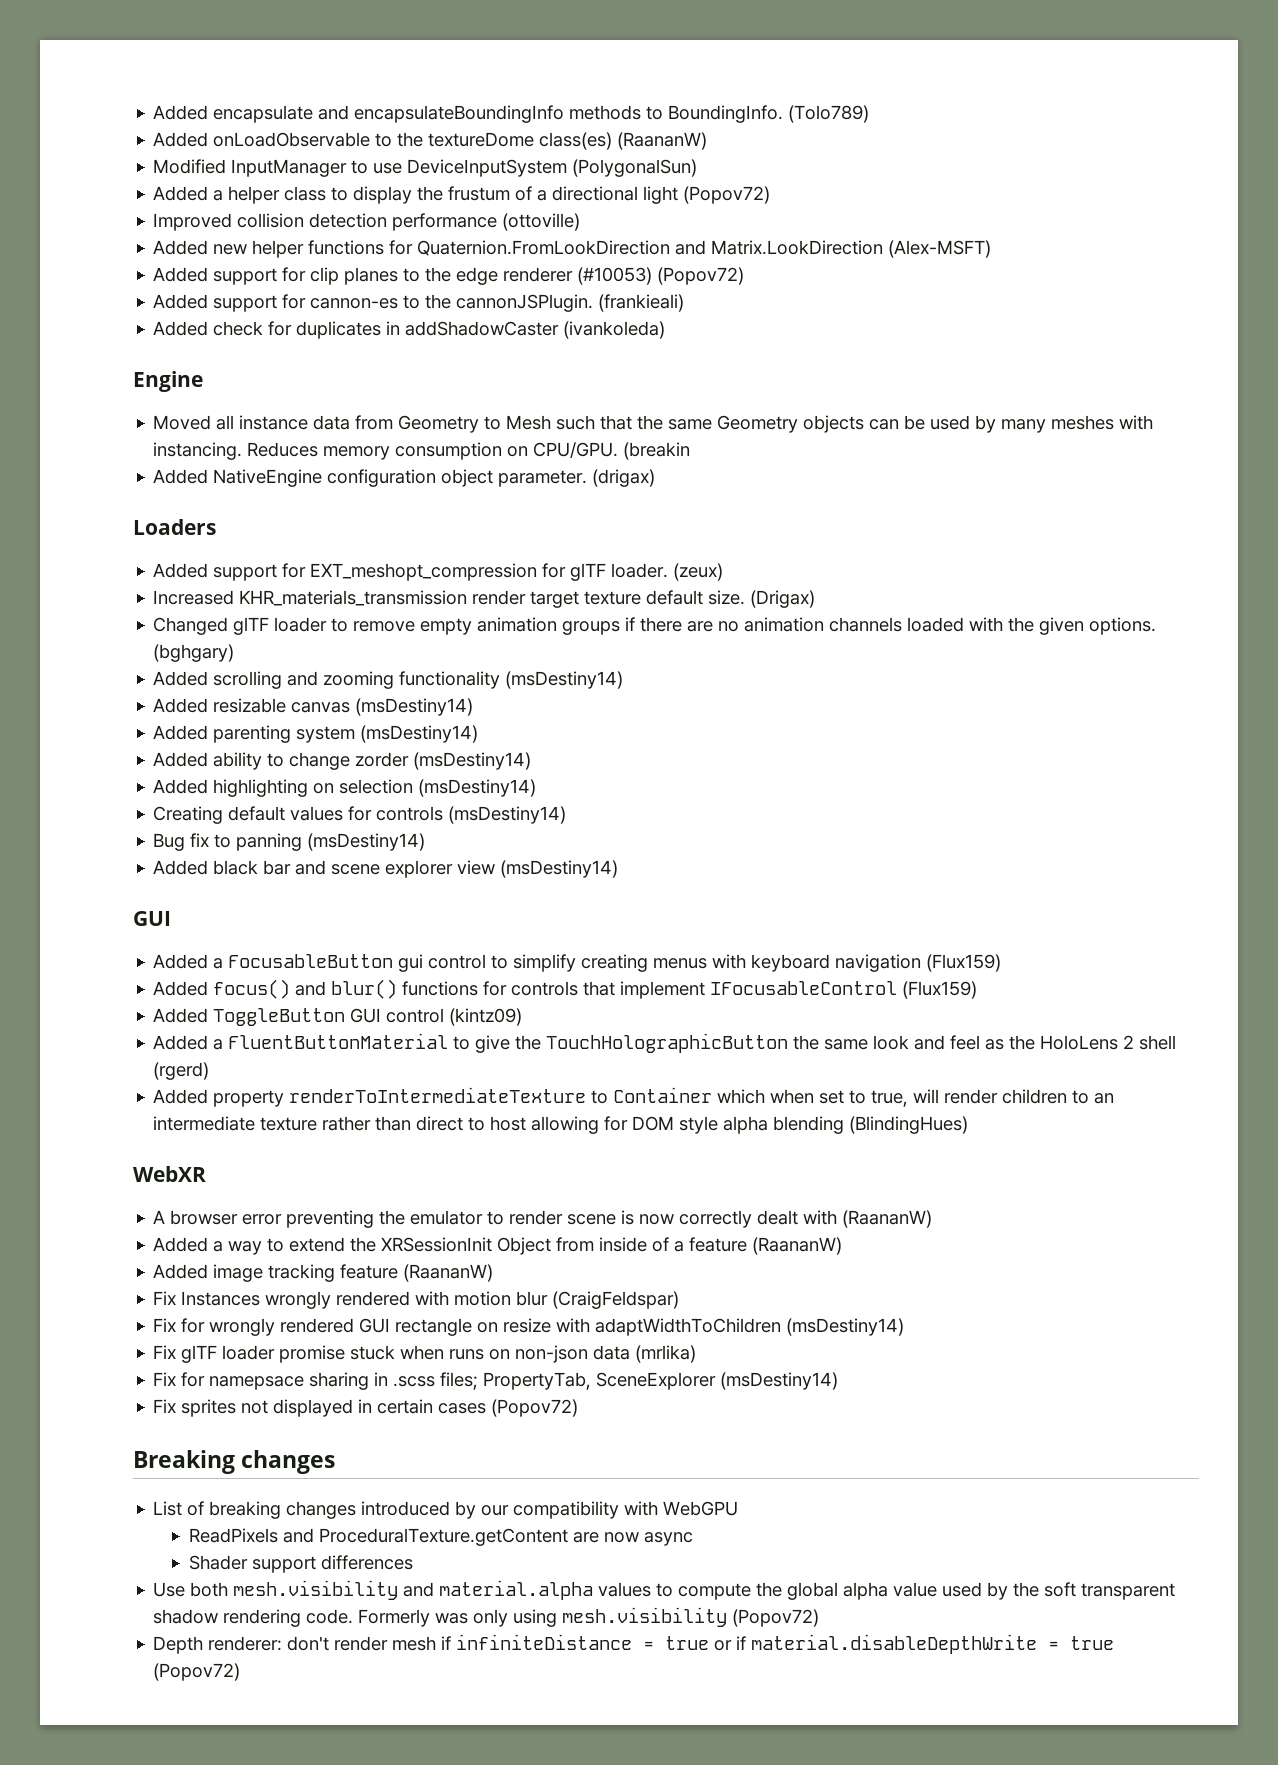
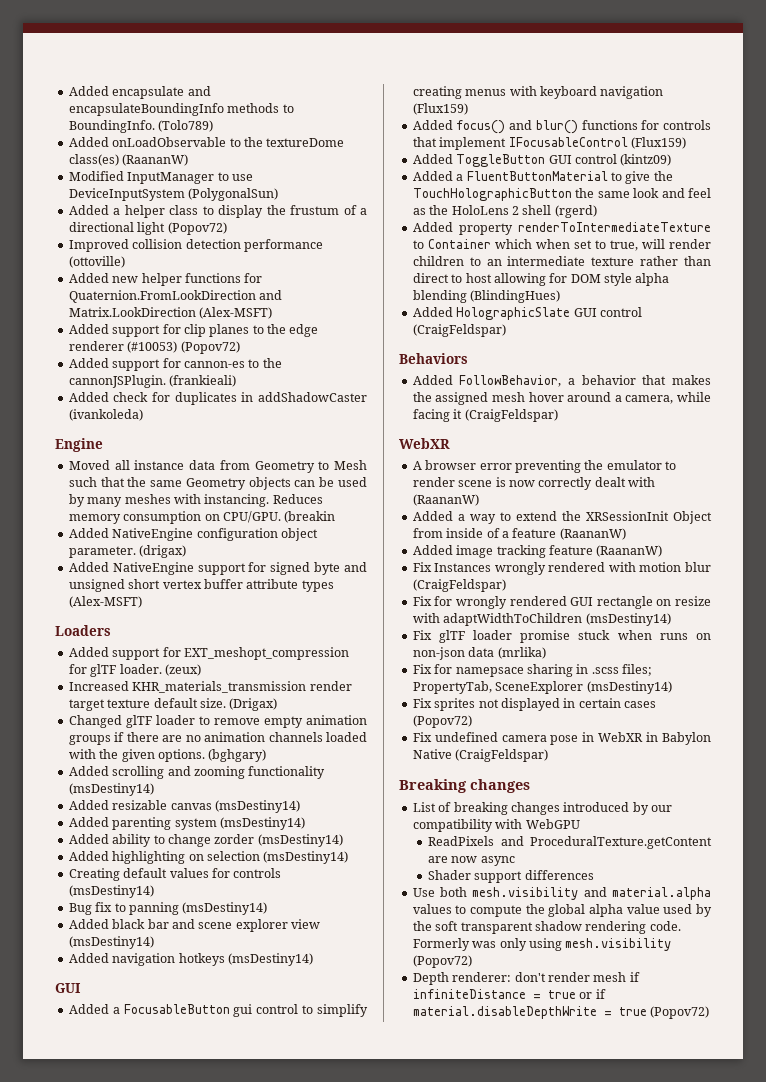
(656, 478) none -> [68,562,367,575] [68,579,334,592] [68,596,142,608] // Added NativeEngine support for signed byte and unsigned short vertex buffer attribute types (Alex-MSFT)
(619, 869) none -> [68,953,313,966] // Added navigation hotkeys (msDestiny14)
(969, 1125) none -> [412,307,642,320] [412,324,506,337] [399,353,468,364] [412,375,711,387] [412,392,711,405] [412,409,558,422] // Added HolographicSlate GUI control (CraigFeldspar) // Behaviors // Added FollowBehavior, a behavior that makes the assigned mesh hover around a camera, while facing it (CraigFeldspar)
(579, 1408) none -> [412,732,711,745] [412,749,549,762] // Fix undefined camera pose in WebXR in Babylon Native (CraigFeldspar)

